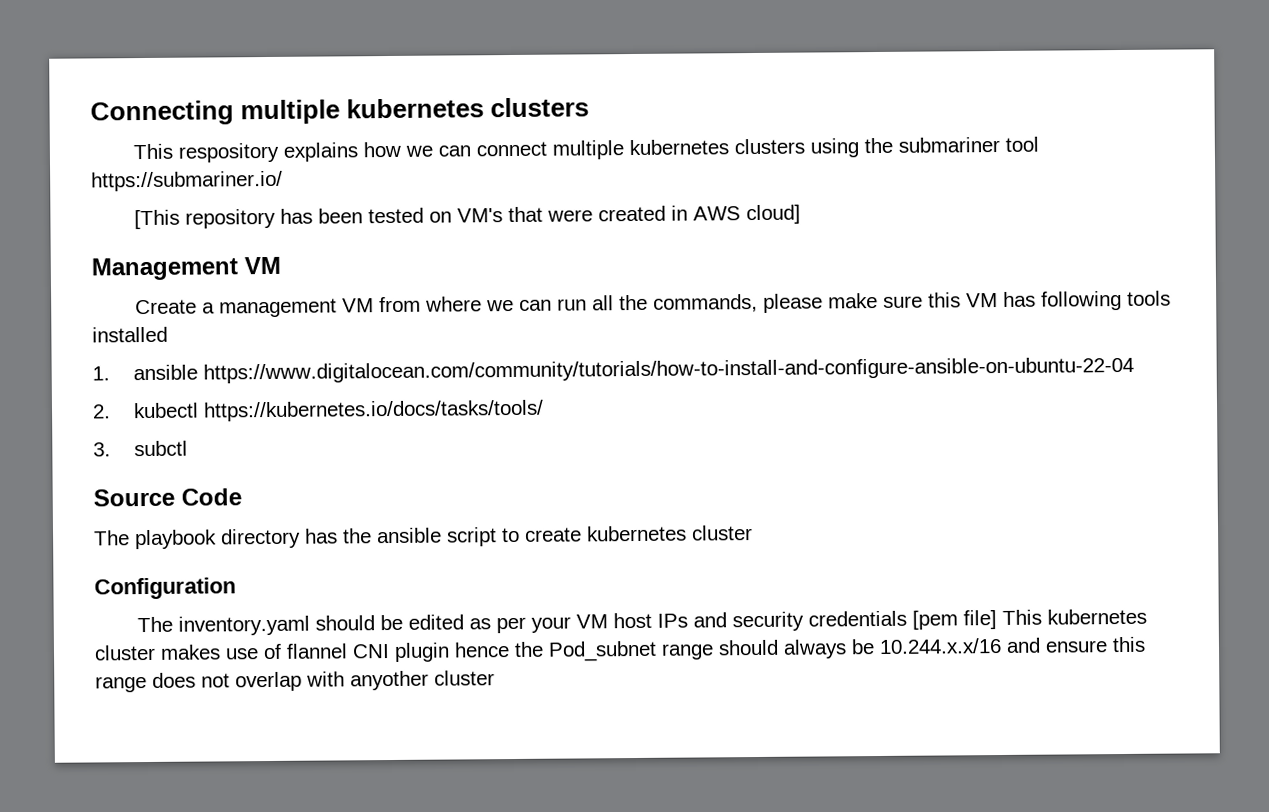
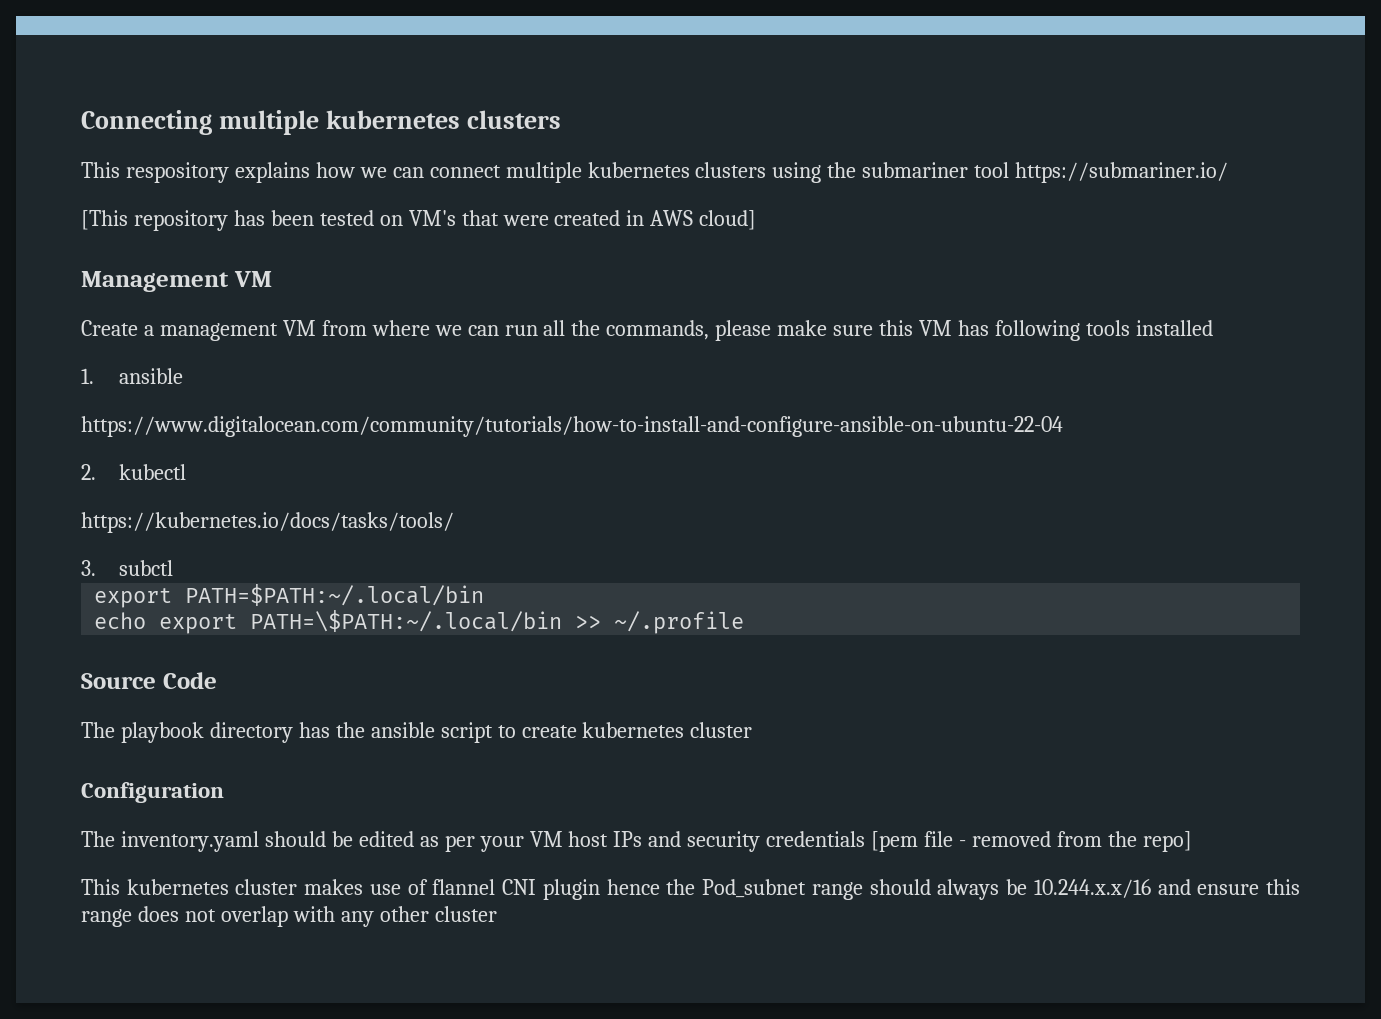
(198, 372) none -> (184, 376) //
(199, 410) none -> (187, 472) //
(188, 448) none -> [94,584,485,608] [94,610,745,634] // export PATH=$PATH:~/.local/bin // echo export PATH=\$PATH:~/.local/bin >> ~/.profile
[963,610,998,630] file] -> [924,831,1192,852] file - removed from the repo] //
[350,670,429,691] anyother -> [340,906,429,927] any other

